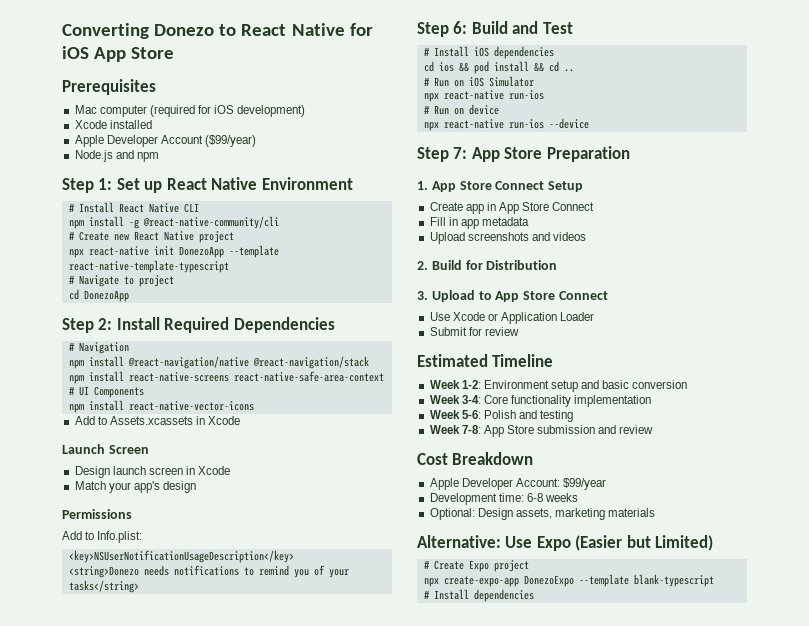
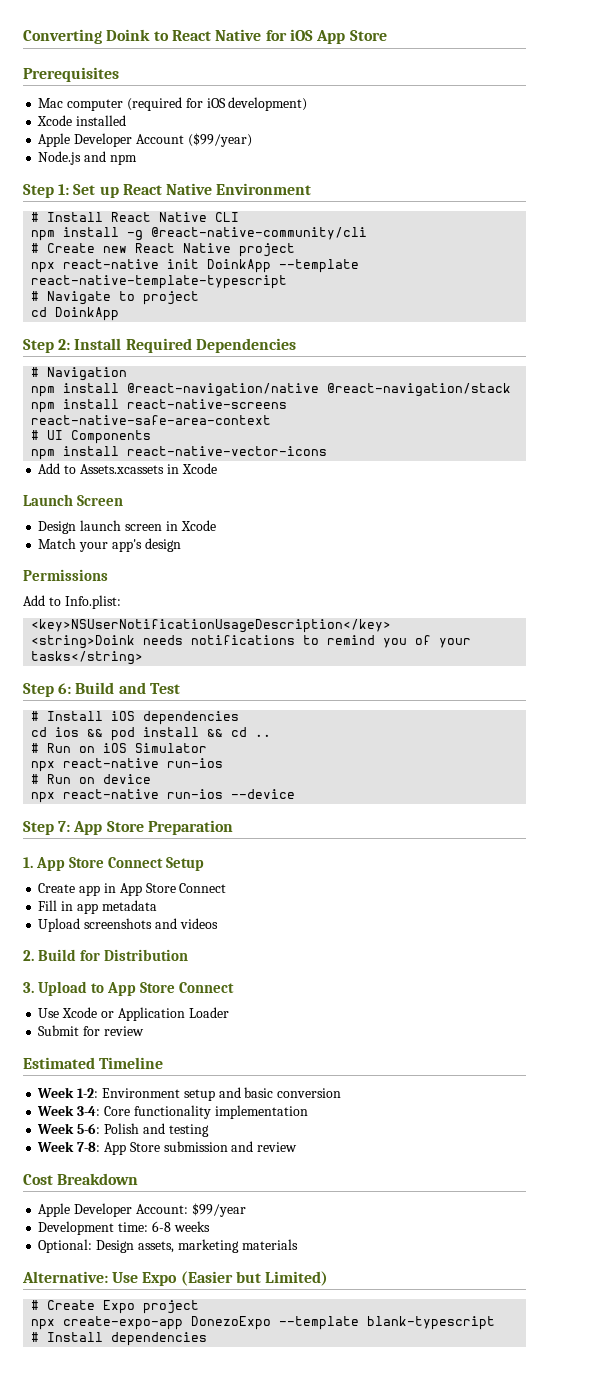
[154,24,215,36] Donezo -> [106,29,151,41] Doink
[178,246,224,258] DonezoApp -> [207,259,272,273] DoinkApp
[83,290,129,302] DonezoApp -> [55,307,120,321] DoinkApp
[68,566,139,578] <string>Donezo -> [31,635,136,649] <string>Doink

